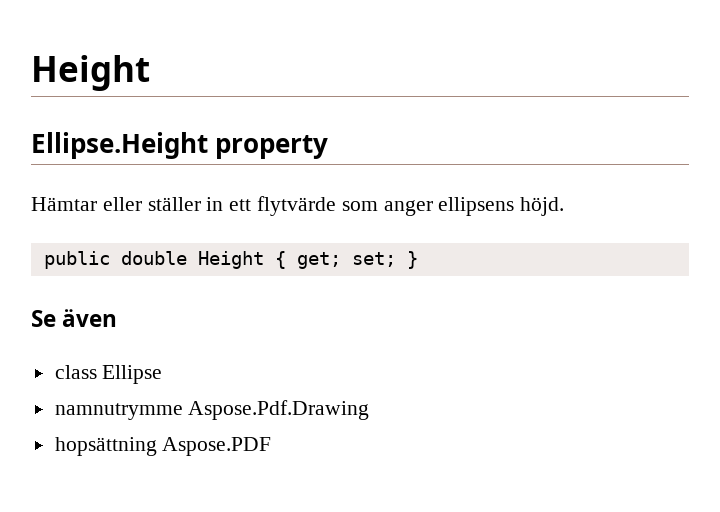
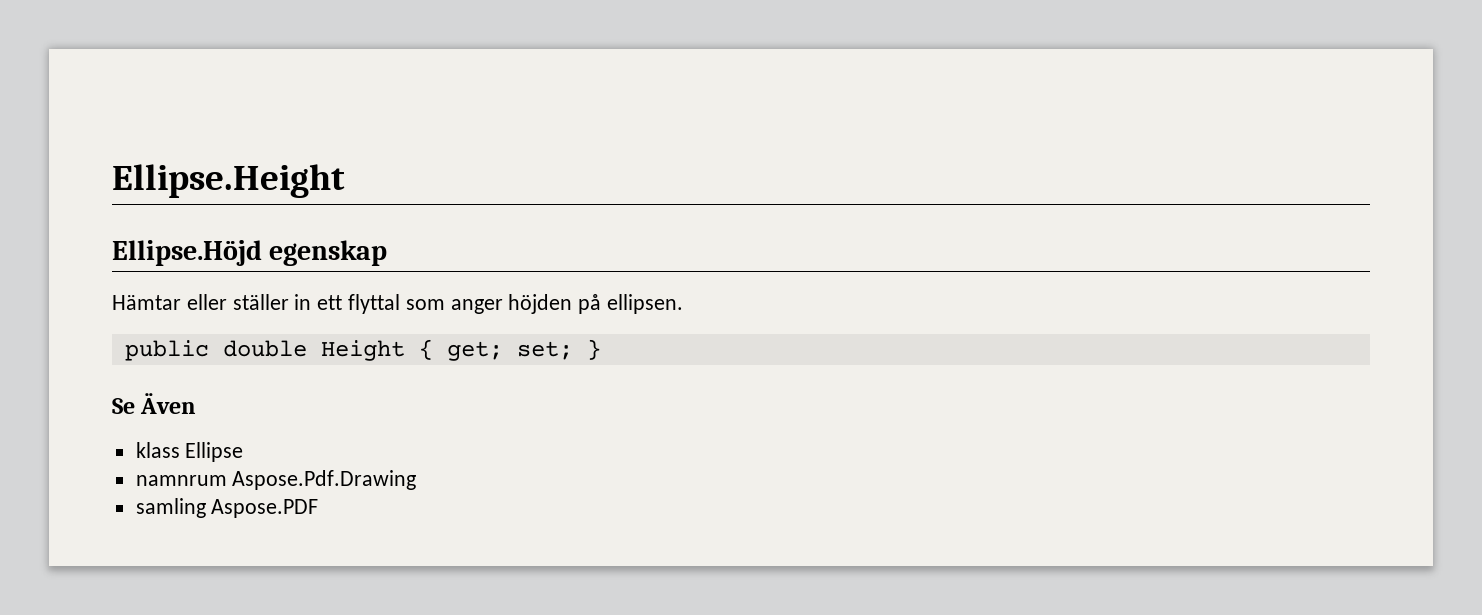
[31,55,150,91] [31,132,329,159] Height // Ellipse.Height property -> [112,164,345,198] [112,240,388,266] Ellipse.Height // Ellipse.Höjd egenskap
[257,196,337,216] flytvärde -> [348,294,401,314] flyttal
[438,197,565,216] ellipsens höjd. -> [508,294,684,314] höjden på ellipsen.
[62,309,118,327] [54,365,97,379] även // class -> [140,393,197,414] [135,442,180,458] Även // klass
[54,403,183,420] namnutrymme -> [135,475,227,486] namnrum
[54,437,157,456] hopsättning -> [135,498,206,518] samling

